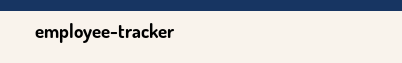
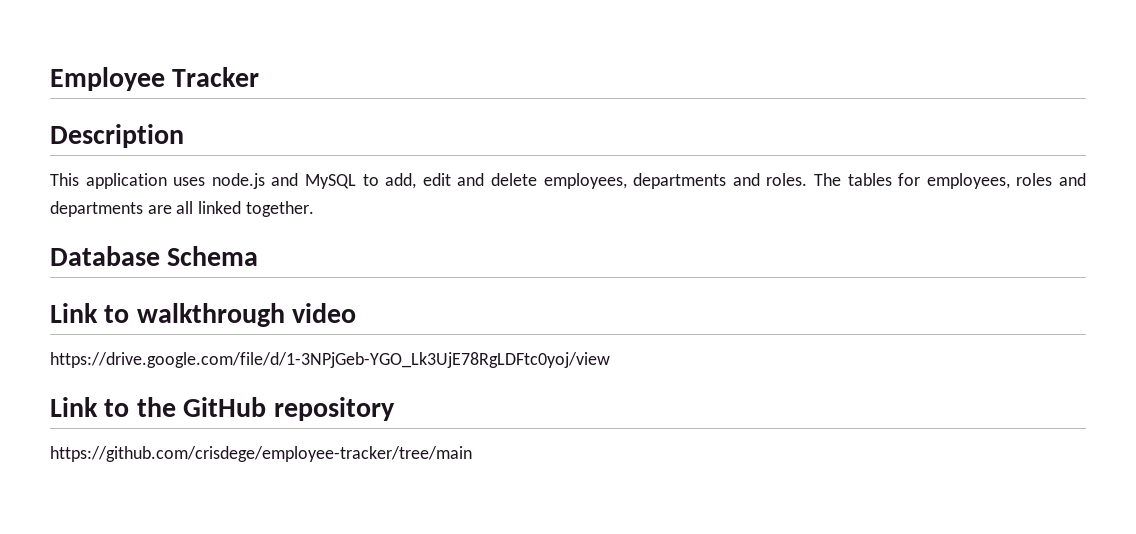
[35,23,175,43] employee-tracker -> [50,67,260,91] [50,124,184,148] [50,173,1087,189] [50,201,314,217] [50,246,259,266] [50,303,357,327] [50,352,610,368] [50,397,395,421] [50,446,472,462] Employee Tracker // Description // This application uses node.js and MySQL to add, edit and delete employees, departments and roles. The tables for employees, roles and departments are all linked together. // Database Schema // Link to walkthrough video // https://drive.google.com/file/d/1-3NPjGeb-YGO_Lk3UjE78RgLDFtc0yoj/view // Link to the GitHub repository // https://github.com/crisdege/employee-tracker/tree/main

